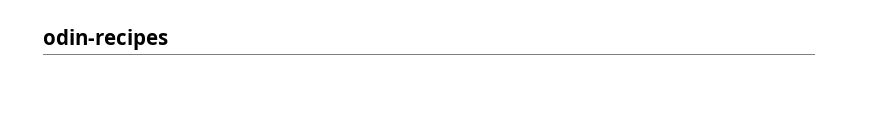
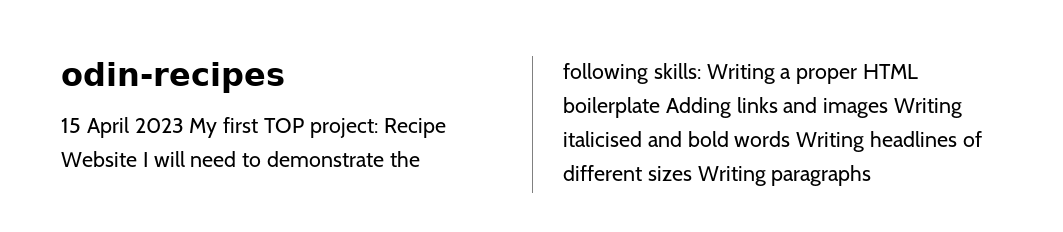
(168, 39) none -> [61,117,446,138] [61,151,420,167] [563,63,919,84] [563,97,963,118] [563,131,982,152] [563,165,872,186] // 15 April 2023 My first TOP project: Recipe Website I will need to demonstrate the following skills: Writing a proper HTML boilerplate Adding links and images Writing italicised and bold words Writing headlines of different sizes Writing paragraphs

